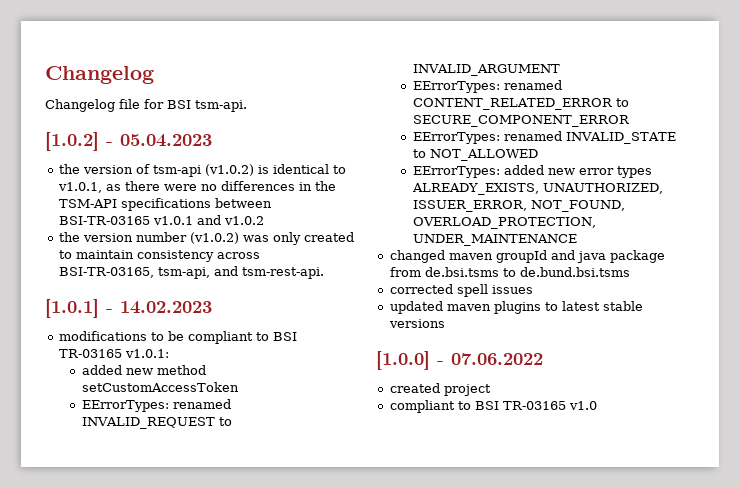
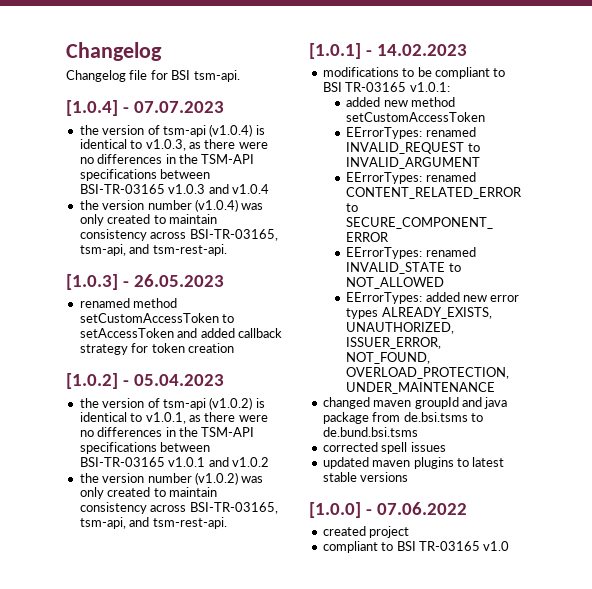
(247, 106) none -> [66,100,224,116] [79,124,265,137] [79,139,268,151] [79,154,255,164] [79,169,211,181] [79,184,269,194] [79,199,264,212] [79,214,217,226] [79,229,278,241] [79,244,227,256] [66,274,224,290] [79,298,178,308] [79,313,235,323] [79,328,282,338] [79,343,234,355] // [1.0.4] - 07.07.2023 // the version of tsm-api (v1.0.4) is identical to v1.0.3, as there were no differences in the TSM-API specifications between BSI-TR-03165 v1.0.3 and v1.0.4 // the version number (v1.0.4) was only created to maintain consistency across BSI-TR-03165, tsm-api, and tsm-rest-api. // [1.0.3] - 26.05.2023 // renamed method setCustomAccessToken to setAccessToken and added callback strategy for token creation

